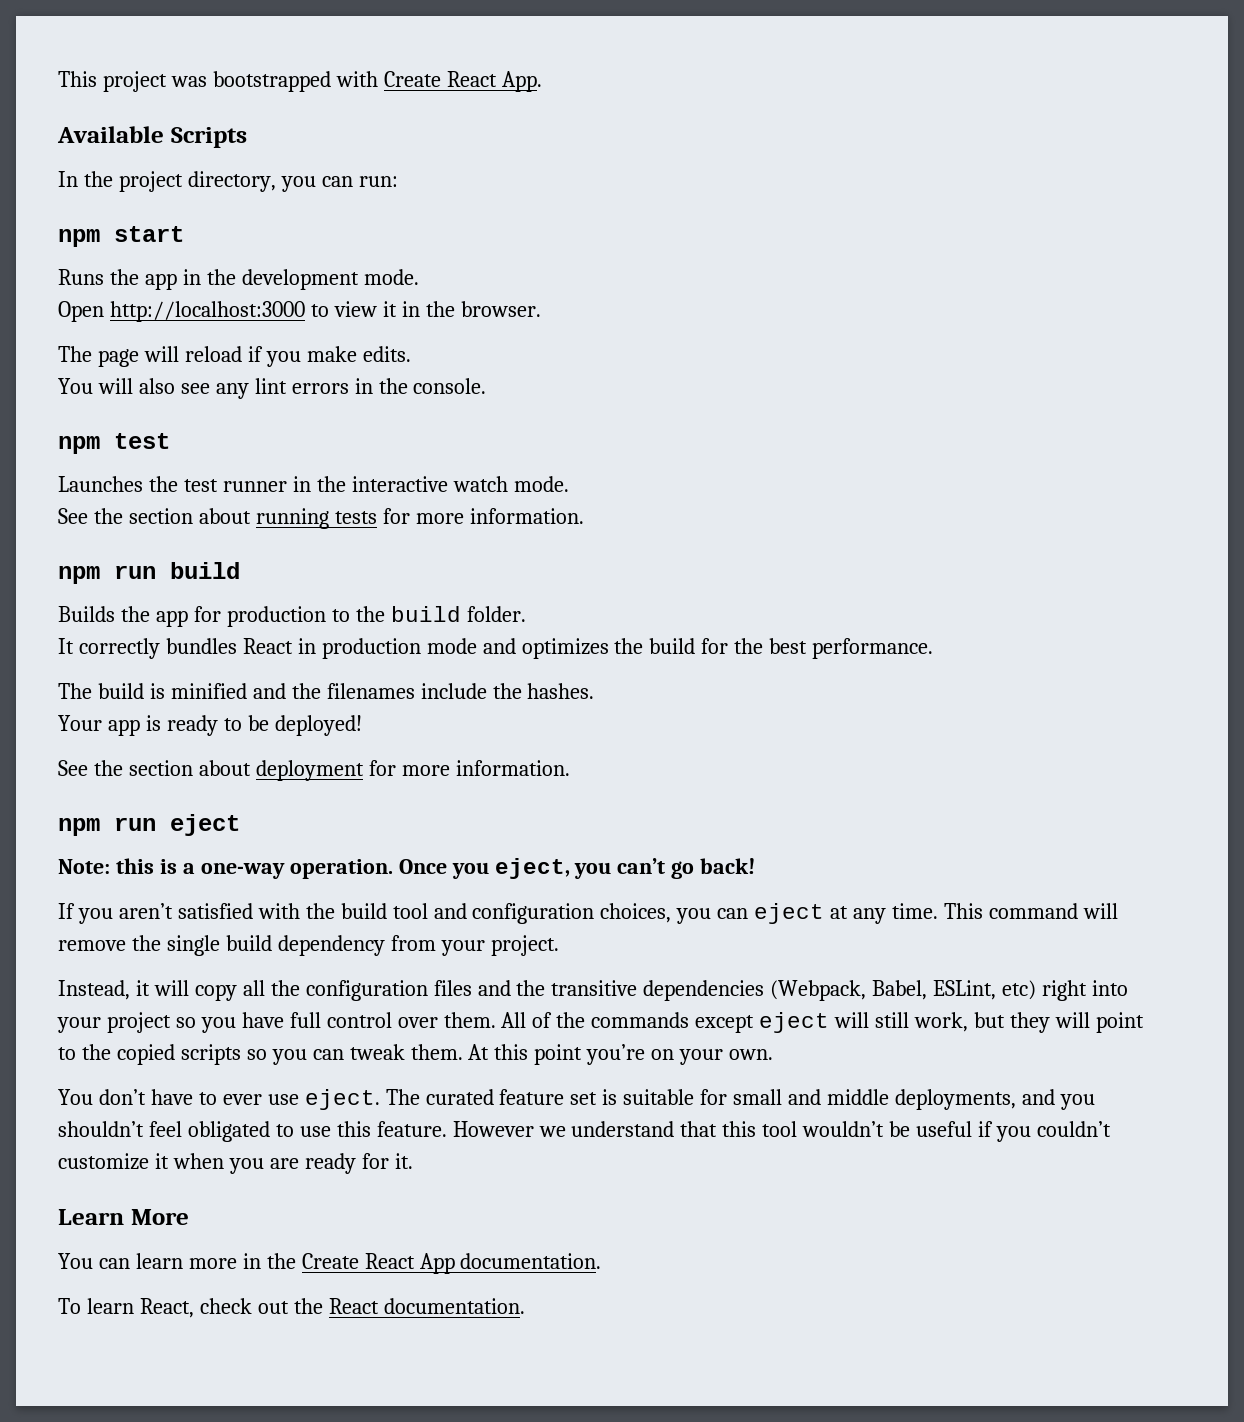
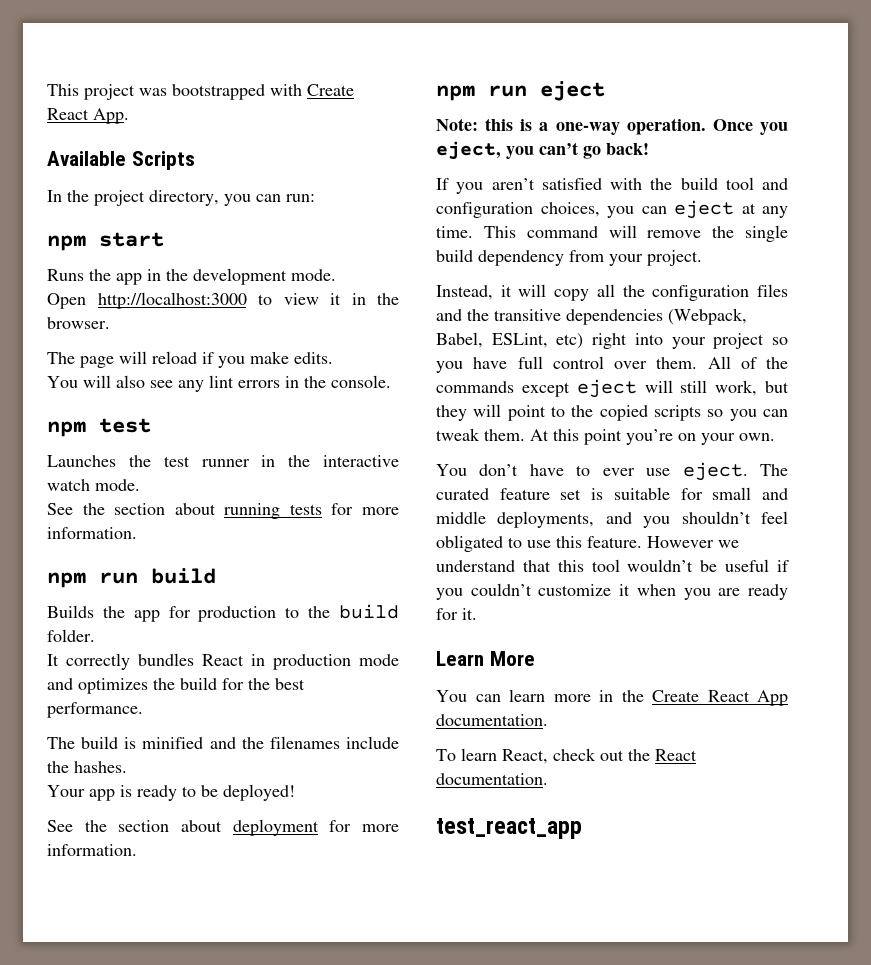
(525, 1306) none -> [436,818,582,839] // test_react_app

